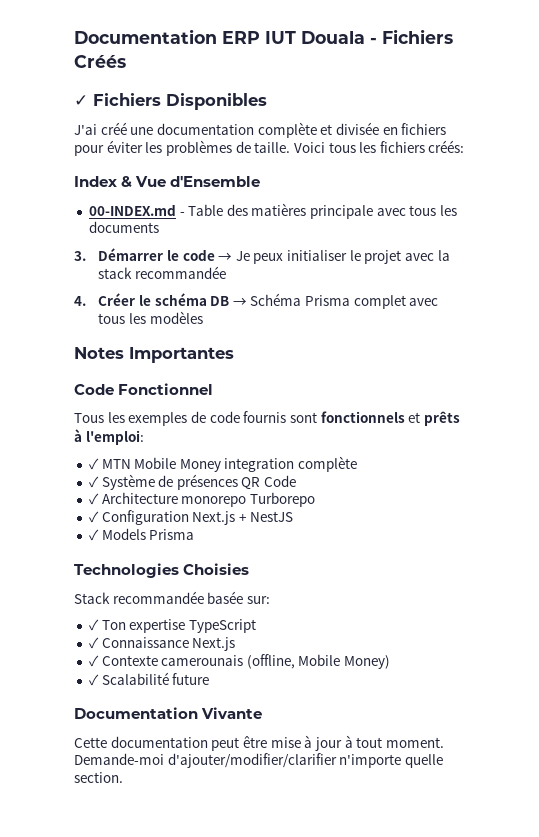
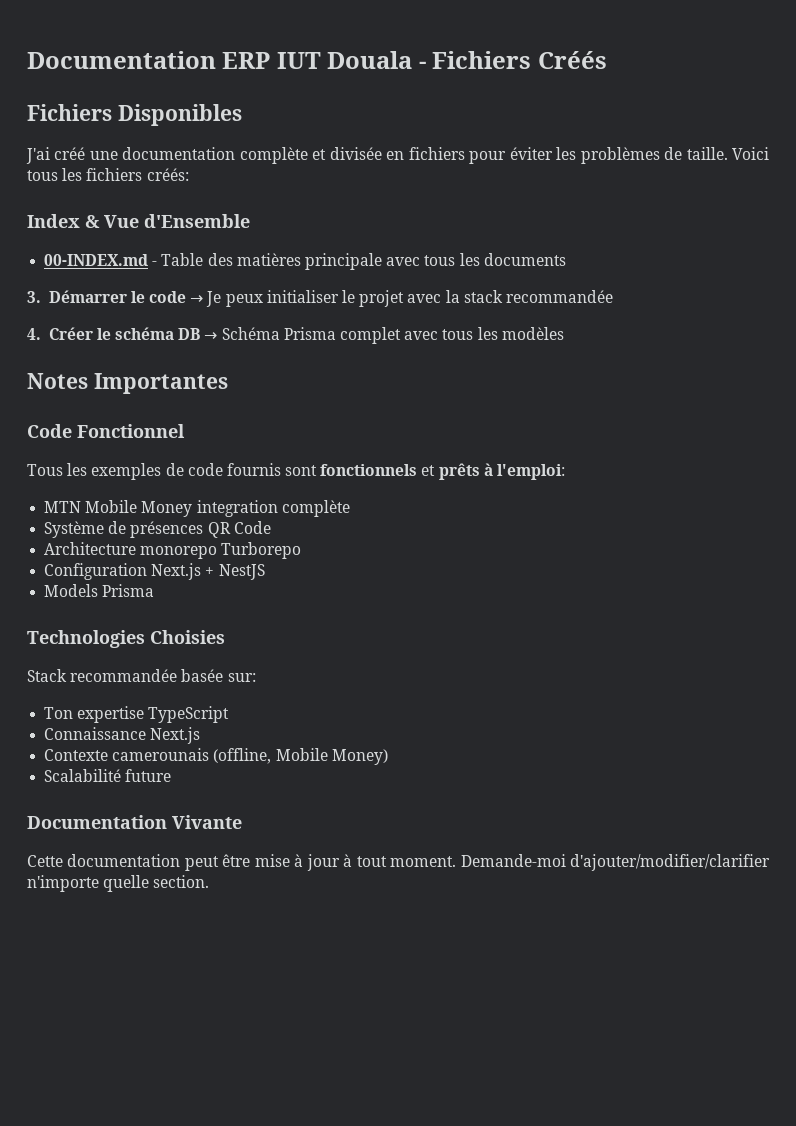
[74,95,88,106] ✓ -> (607, 60) none
[88,458,99,470] ✓ -> (566, 472) none
[88,476,99,488] ✓ -> (350, 508) none
[88,493,99,505] ✓ -> (271, 527) none
[88,511,99,523] ✓ -> (302, 550) none
[88,529,99,541] ✓ -> (265, 572) none
[88,619,99,631] ✓ -> (256, 677) none
[88,637,99,649] ✓ -> (230, 714) none
[88,655,99,667] ✓ -> (201, 735) none
[88,674,99,686] ✓ -> (388, 757) none

